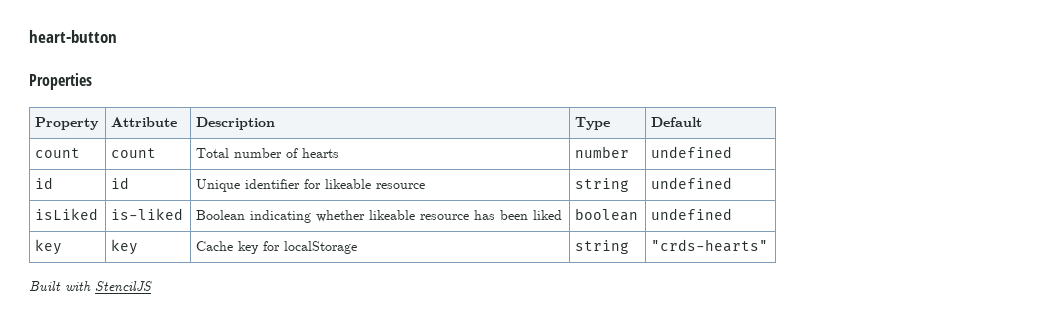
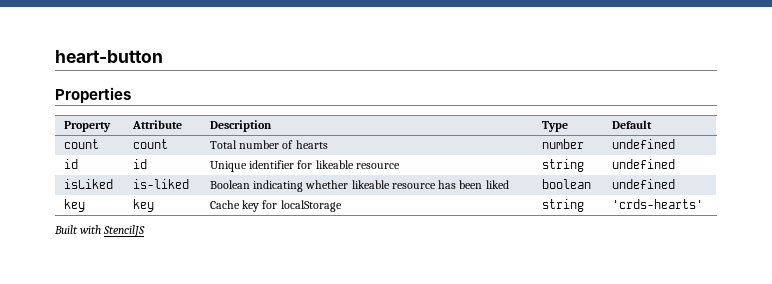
[651,239,769,252] "crds-hearts" -> [611,199,703,209] 'crds-hearts'

